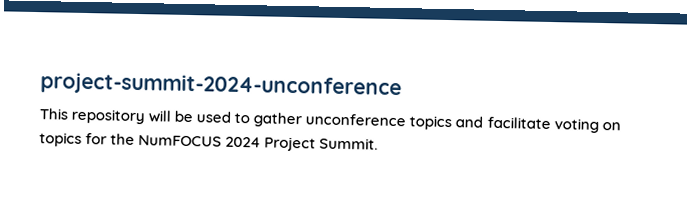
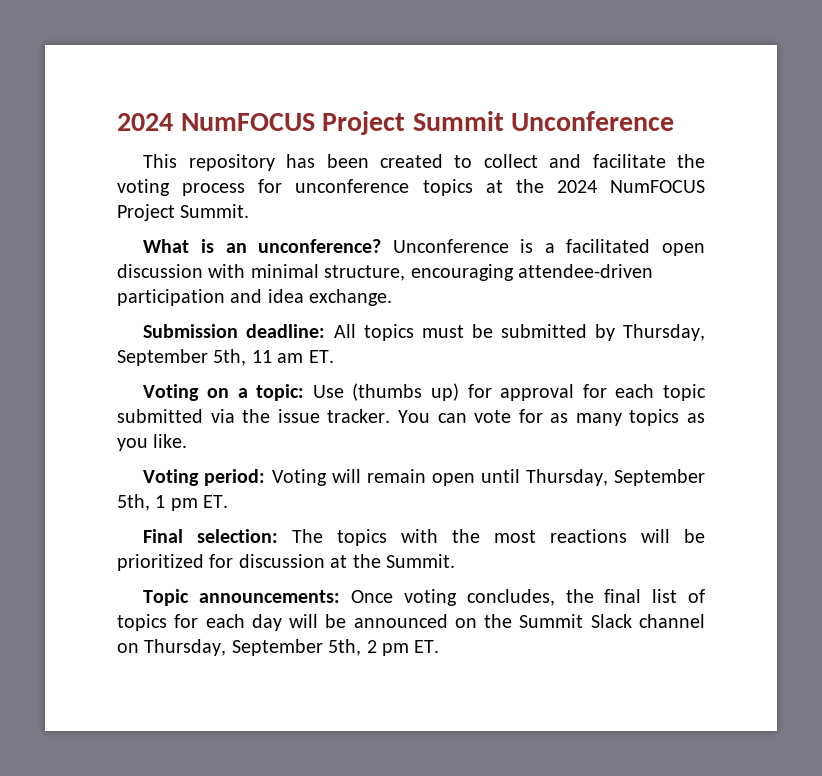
[40,72,402,100] [39,108,621,133] [39,132,379,152] project-summit-2024-unconference // This repository will be used to gather unconference topics and facilitate voting on topics for the NumFOCUS 2024 Project Summit. -> [117,111,675,135] [143,154,705,171] [117,179,705,196] [117,204,250,221] [143,239,705,256] [117,264,653,281] [117,289,393,306] [143,324,705,341] [117,349,334,366] [143,383,706,401] [117,409,705,426] [117,434,188,451] [143,469,705,486] [117,494,229,511] [143,529,705,546] [117,554,455,571] [143,589,705,606] [117,614,705,631] [117,639,440,656] 2024 NumFOCUS Project Summit Unconference // This repository has been created to collect and facilitate the voting process for unconference topics at the 2024 NumFOCUS Project Summit. // What is an unconference? Unconference is a facilitated open discussion with minimal structure, encouraging attendee-driven participation and idea exchange. // Submission deadline: All topics must be submitted by Thursday, September 5th, 11 am ET. // Voting on a topic: Use (thumbs up) for approval for each topic submitted via the issue tracker. You can vote for as many topics as you like. // Voting period: Voting will remain open until Thursday, September 5th, 1 pm ET. // Final selection: The topics with the most reactions will be prioritized for discussion at the Summit. // Topic announcements: Once voting concludes, the final list of topics for each day will be announced on the Summit Slack channel on Thursday, September 5th, 2 pm ET.

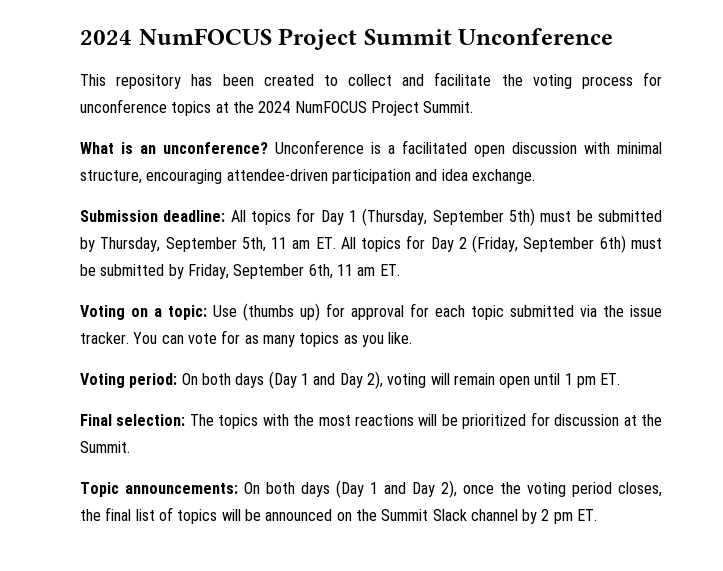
(414, 332) none -> [296,208,535,226] for Day 1 (Thursday, September 5th)
(334, 356) none -> [340,235,662,253] [80,264,400,279] All topics for Day 2 (Friday, September 6th) must be submitted by Friday, September 6th, 11 am ET.
[271,469,327,486] Voting -> [181,371,427,389] On both days (Day 1 and Day 2), voting
[525,469,705,486] [117,494,150,511] Thursday, September 5th, -> (561, 379) none
[351,589,555,606] Once voting concludes, -> [244,480,662,498] On both days (Day 1 and Day 2), once the voting period closes,
[174,614,282,631] for each day -> (218, 516) none
[117,639,362,656] on Thursday, September 5th, -> [522,509,538,524] by

